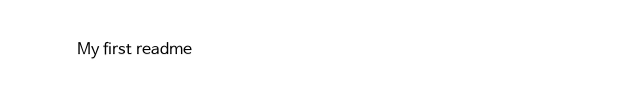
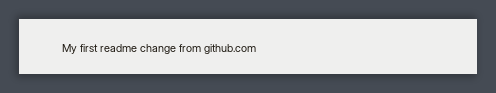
(194, 49) none -> [140,44,256,54] change from github.com

